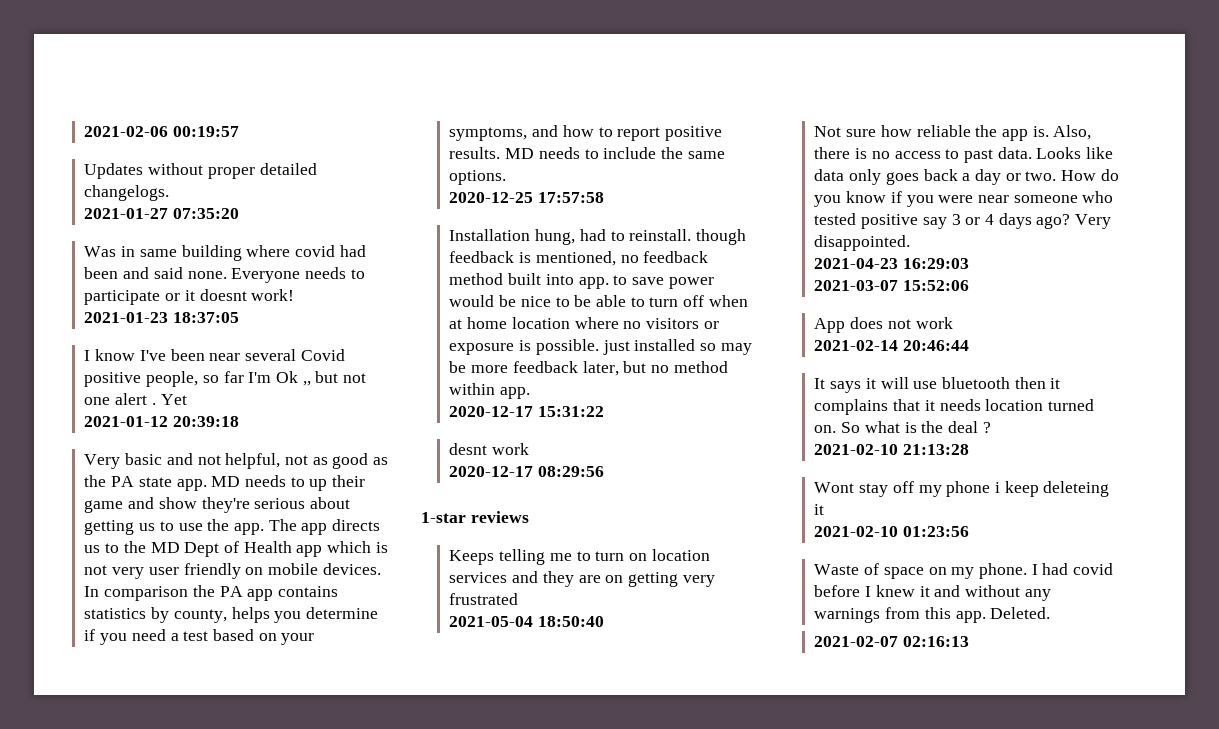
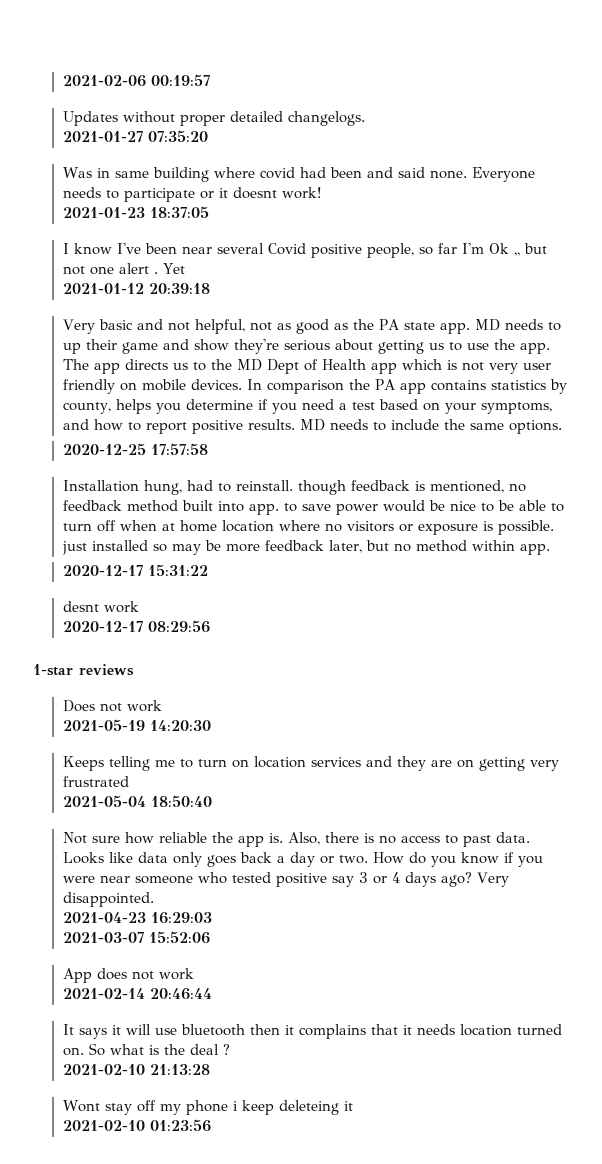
(529, 517) none -> [62,700,162,712] [62,719,211,731] // Does not work // 2021-05-19 14:20:30
[814,563,1114,579] [814,585,1051,601] [814,607,1051,623] [814,636,970,647] // Waste of space on my phone. I had covid before I knew it and without any warnings from this app. Deleted. // 2021-02-07 02:16:13 -> (211, 1125) none

